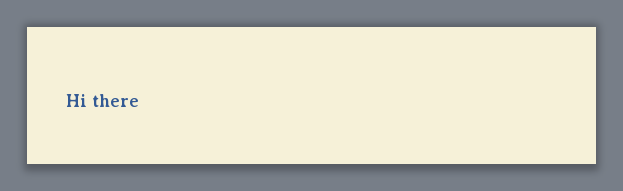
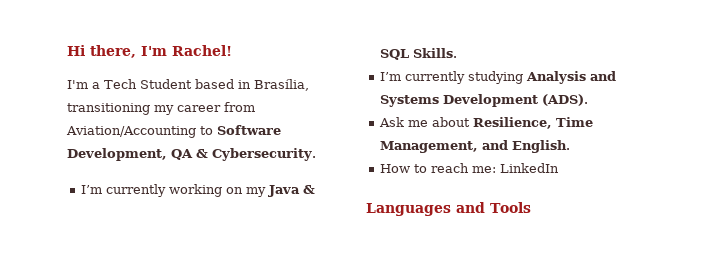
[91,94,139,107] there -> [90,45,232,58] [67,79,309,91] [67,102,255,115] [66,125,281,138] [67,148,316,161] [81,184,316,197] [380,48,458,60] [380,71,617,84] [380,94,589,107] [379,117,594,129] [380,140,571,153] [380,163,560,173] [366,202,531,216] there, I'm Rachel! // I'm a Tech Student based in Brasília, transitioning my career from Aviation/Accounting to Software Development, QA & Cybersecurity. // I’m currently working on my Java & SQL Skills. // I’m currently studying Analysis and Systems Development (ADS). // Ask me about Resilience, Time Management, and English. // How to reach me: LinkedIn // Languages and Tools

